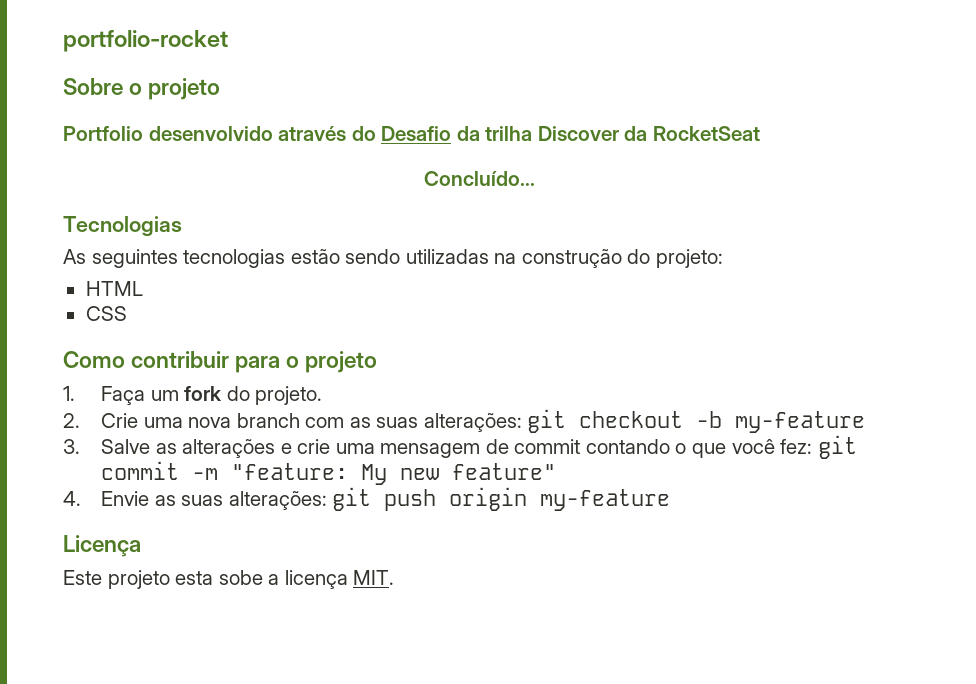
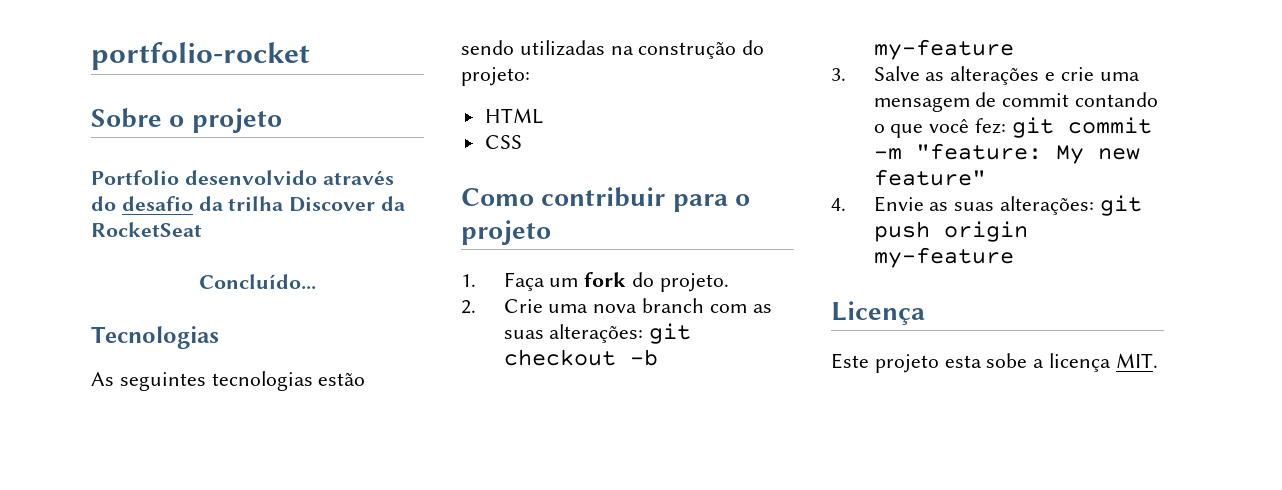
[381,126,452,141] Desafio -> [121,196,193,211] desafio

